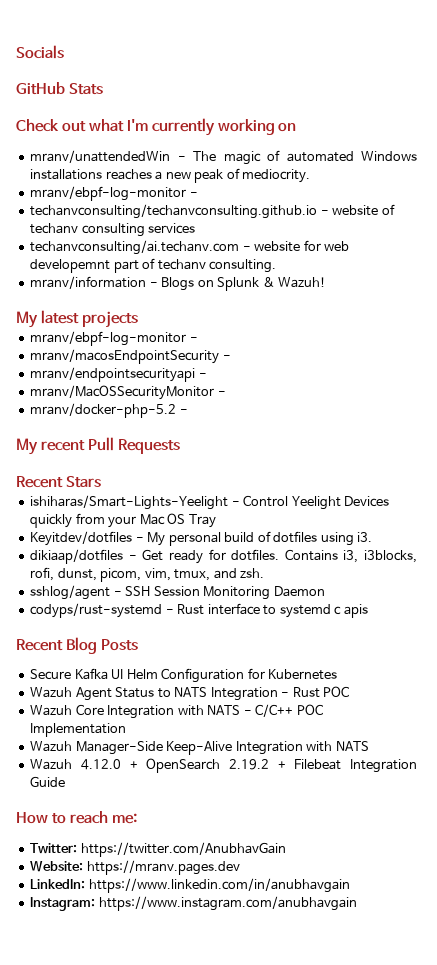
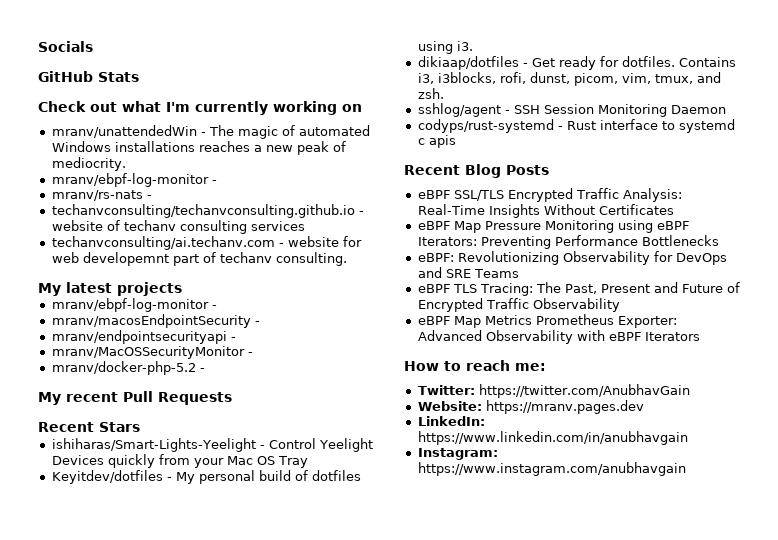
(198, 194) none -> [51,190,152,201] // mranv/rs-nats -
[30,276,327,291] // mranv/information - Blogs on Splunk & Wazuh! -> (347, 259) none
[30,668,338,683] [30,686,350,701] [30,704,323,719] [30,723,127,737] [30,741,369,755] [30,758,417,773] [30,776,66,787] Secure Kafka UI Helm Configuration for Kubernetes // Wazuh Agent Status to NATS Integration - Rust POC // Wazuh Core Integration with NATS - C/C++ POC Implementation // Wazuh Manager-Side Keep-Alive Integration with NATS // Wazuh 4.12.0 + OpenSearch 2.19.2 + Filebeat Integration Guide -> [417,188,682,202] [417,204,674,218] [417,220,689,233] [417,235,719,249] [417,251,727,265] [417,267,519,278] [417,282,740,296] [417,298,620,312] [417,314,677,328] [417,330,700,344] eBPF SSL/TLS Encrypted Traffic Analysis: Real-Time Insights Without Certificates // eBPF Map Pressure Monitoring using eBPF Iterators: Preventing Performance Bottlenecks // eBPF: Revolutionizing Observability for DevOps and SRE Teams // eBPF TLS Tracing: The Past, Present and Future of Encrypted Traffic Observability // eBPF Map Metrics Prometheus Exporter: Advanced Observability with eBPF Iterators

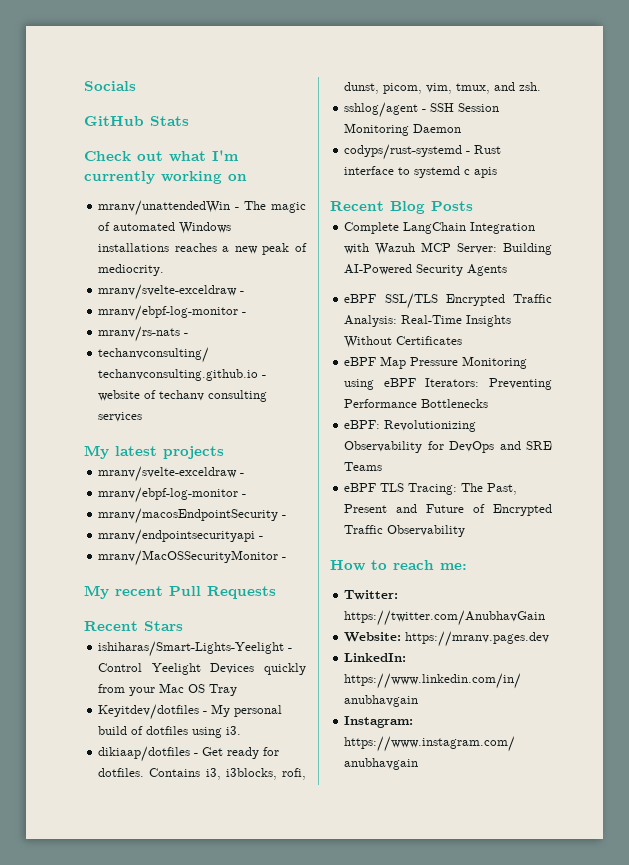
(126, 164) none -> [98,284,245,300] // mranv/svelte-exceldraw -
[51,236,362,250] [51,252,347,266] // techanvconsulting/ai.techanv.com - website for web developemnt part of techanv consulting. -> (143, 417) none
(182, 289) none -> [98,466,245,482] // mranv/svelte-exceldraw -
[51,361,205,375] // mranv/docker-php-5.2 - -> (287, 558) none
(549, 170) none -> [344,222,536,234] [344,242,552,255] [344,264,508,276] // Complete LangChain Integration with Wazuh MCP Server: Building AI-Powered Security Agents
[417,314,677,328] [417,330,700,344] // eBPF Map Metrics Prometheus Exporter: Advanced Observability with eBPF Iterators -> (466, 531) none

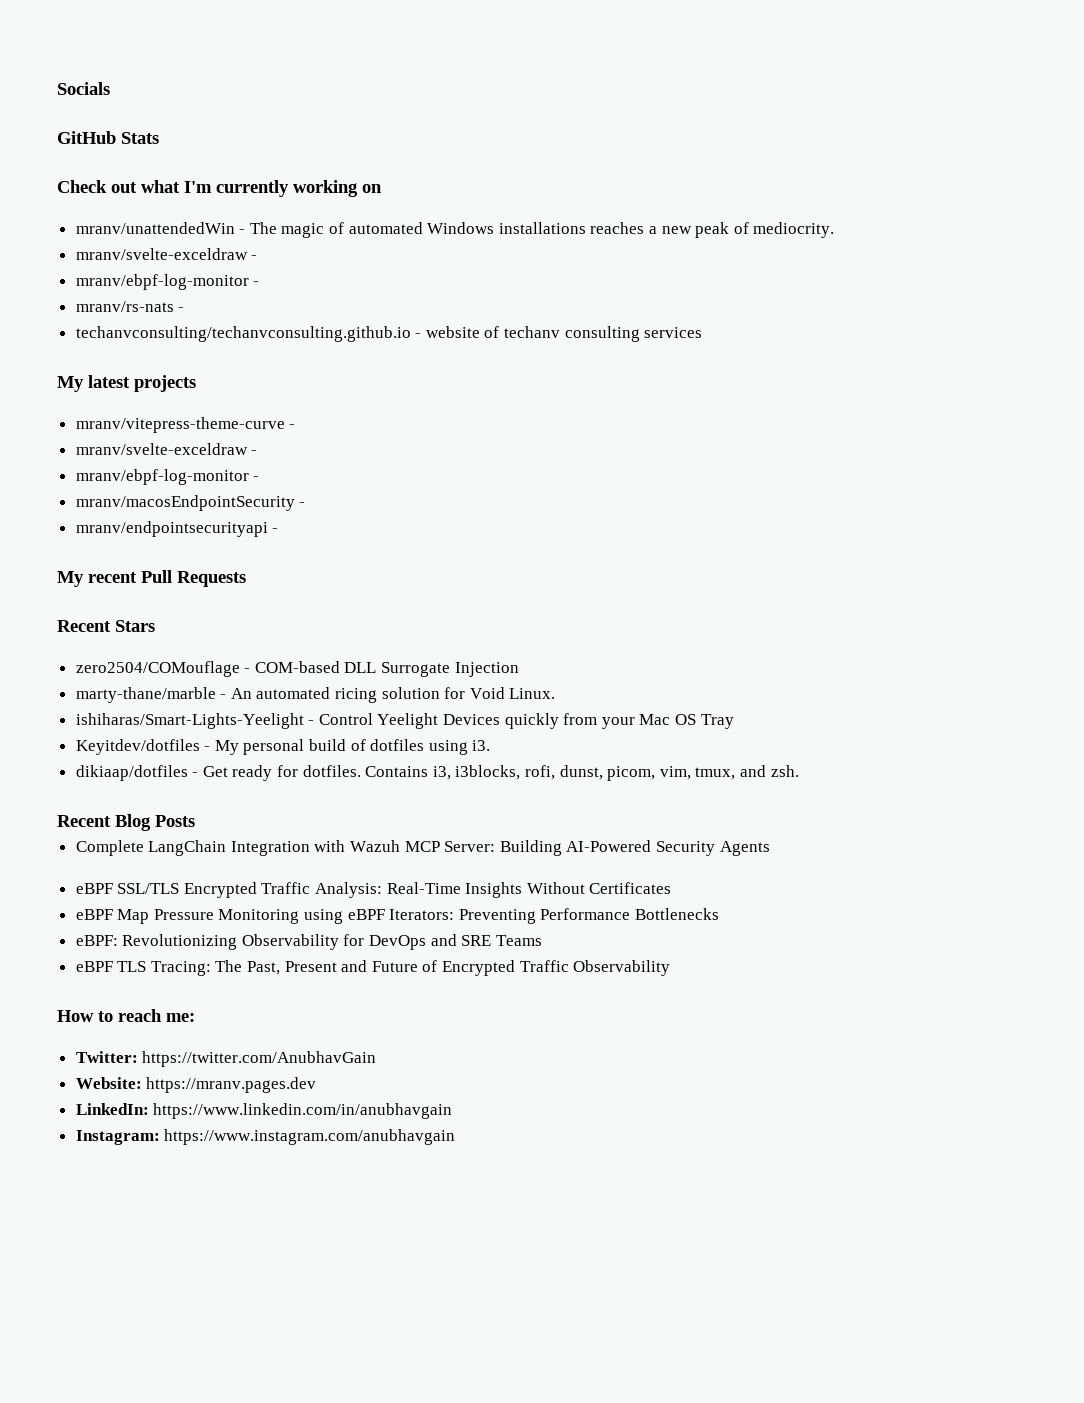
(224, 452) none -> [75,417,296,433] // mranv/vitepress-theme-curve -
[98,550,287,566] // mranv/MacOSSecurityMonitor - -> (279, 530) none
(183, 626) none -> [75,661,519,677] [75,687,556,703] // zero2504/COMouflage - COM-based DLL Surrogate Injection // marty-thane/marble - An automated ricing solution for Void Linux.
[344,102,500,118] [344,123,462,136] [344,144,502,160] [344,166,498,178] // sshlog/agent - SSH Session Monitoring Daemon // codyps/rust-systemd - Rust interface to systemd c apis -> (799, 771) none

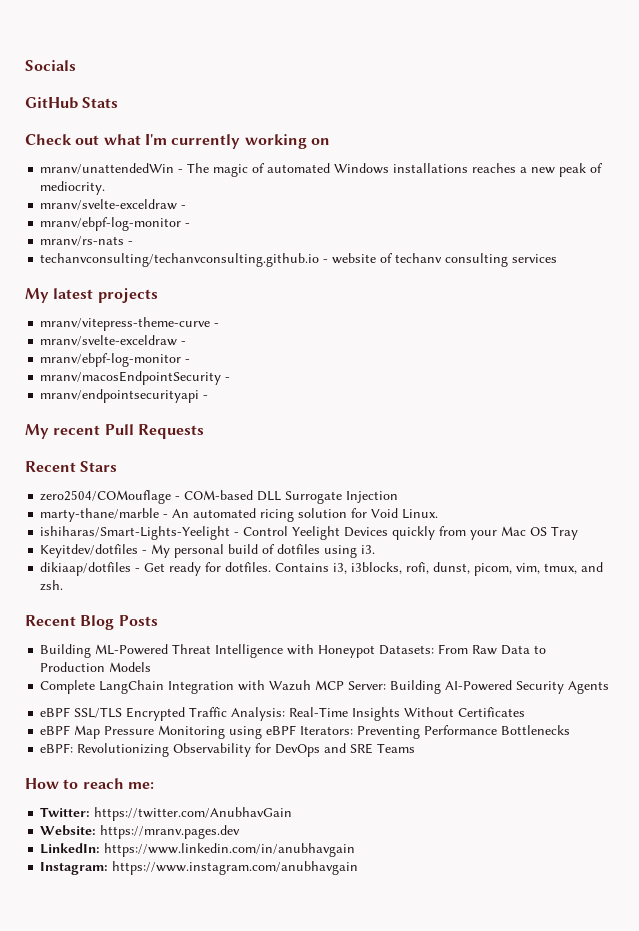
(195, 821) none -> [40,644,547,658] [40,662,152,672] // Building ML-Powered Threat Intelligence with Honeypot Datasets: From Raw Data to Production Models
[75,960,671,976] // eBPF TLS Tracing: The Past, Present and Future of Encrypted Traffic Observability -> (416, 748) none

